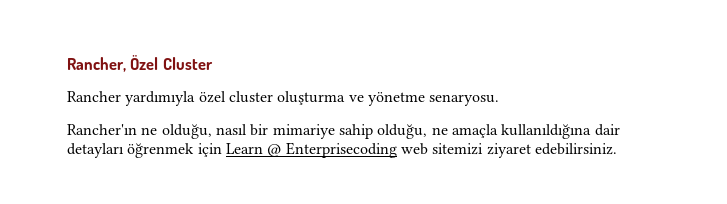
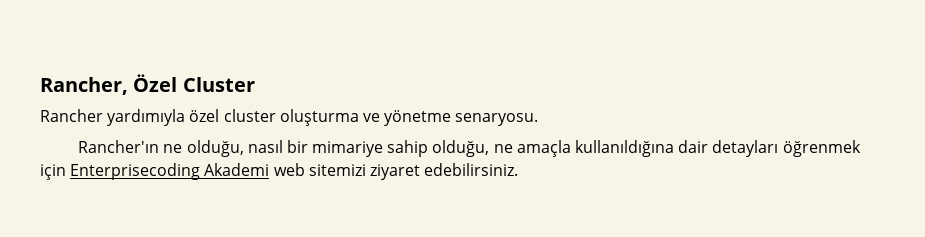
[225,142,397,158] Learn @ Enterprisecoding -> [70,163,270,180] Enterprisecoding Akademi

